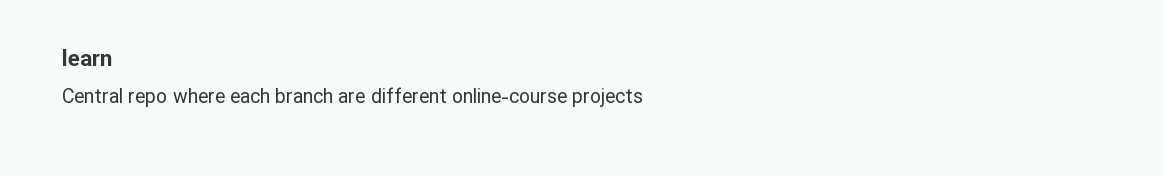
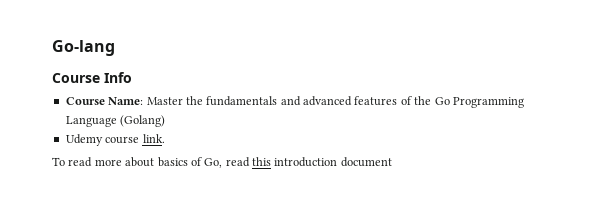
[62,49,112,66] [62,87,644,107] learn // Central repo where each branch are different online-course projects -> [52,40,115,56] [52,72,132,83] [65,96,524,108] [65,115,166,127] [65,134,165,146] [52,157,392,168] Go-lang // Course Info // Course Name: Master the fundamentals and advanced features of the Go Programming Language (Golang) // Udemy course link. // To read more about basics of Go, read this introduction document

